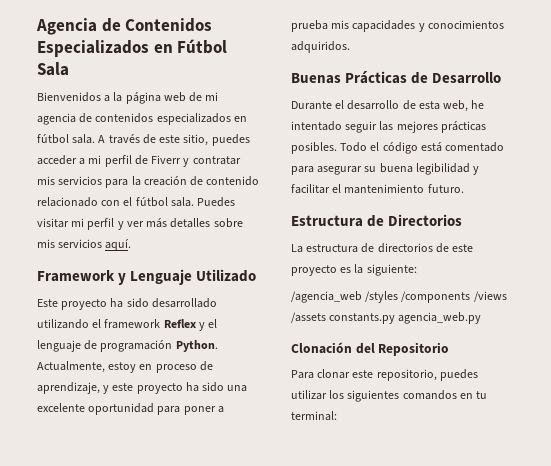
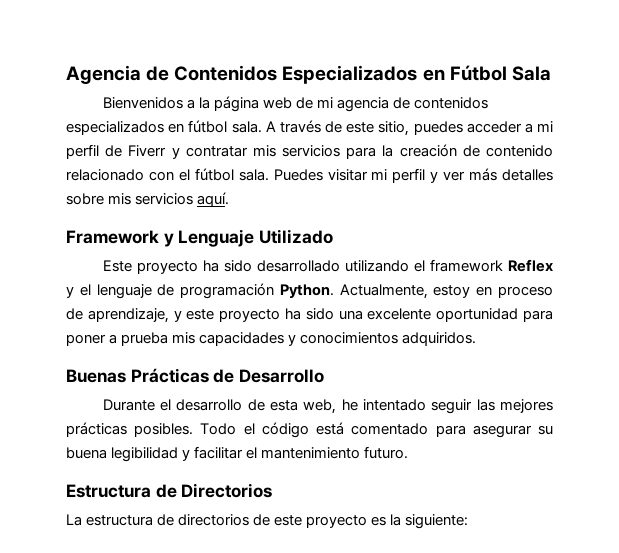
[291,291,507,303] [291,312,482,324] [291,342,450,356] [291,369,478,381] [291,390,488,402] [291,411,337,421] // /agencia_web /styles /components /views /assets constants.py agencia_web.py // Clonación del Repositorio // Para clonar este repositorio, puedes utilizar los siguientes comandos en tu terminal: -> (469, 521) none

